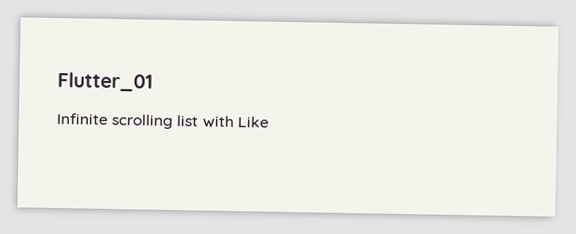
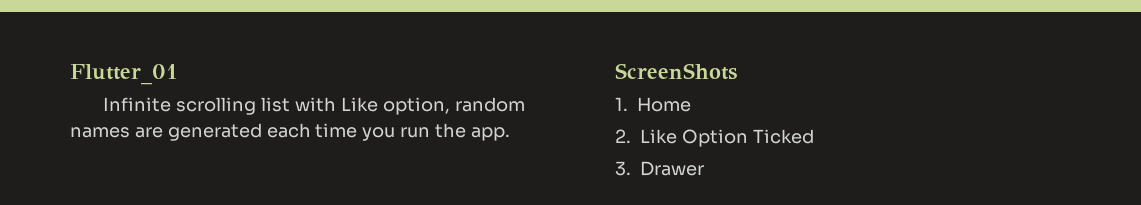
(270, 122) none -> [382,97,525,115] [70,123,510,141] [615,63,737,80] [615,97,691,112] [615,129,814,147] [615,161,704,176] option, random names are generated each time you run the app. // ScreenShots // 1. Home // 2. Like Option Ticked // 3. Drawer

